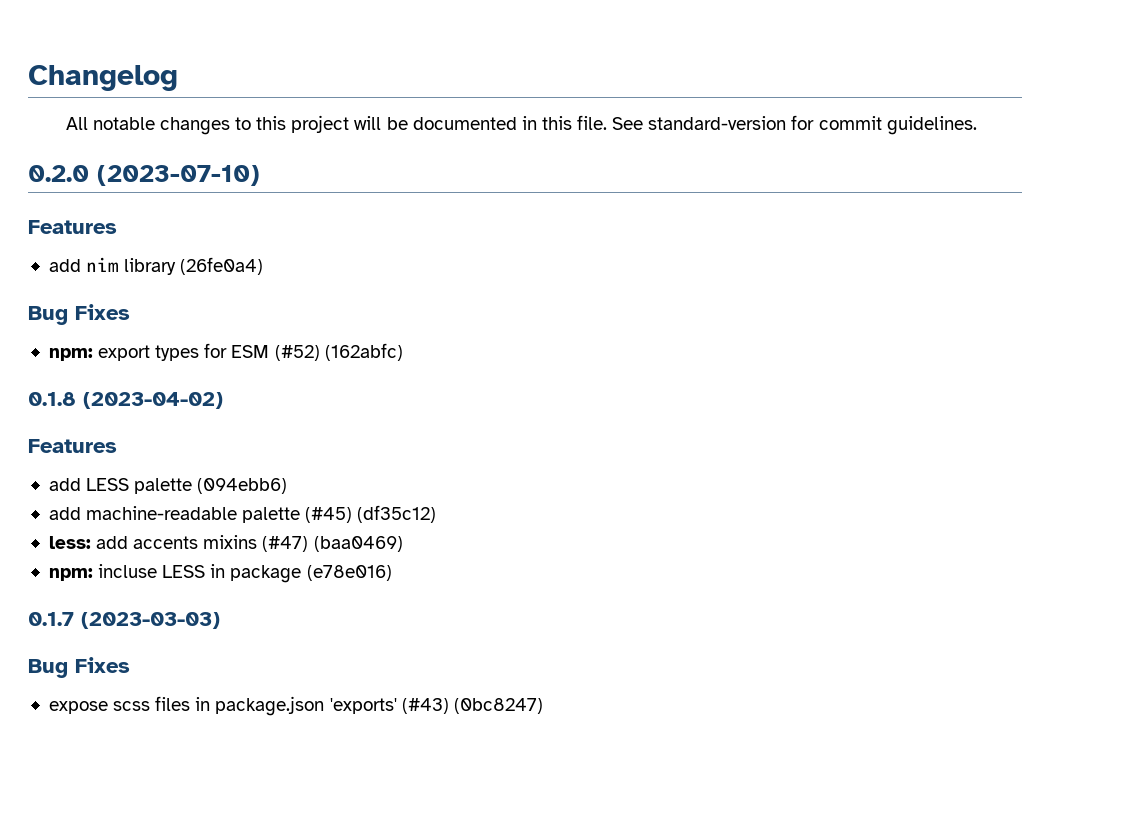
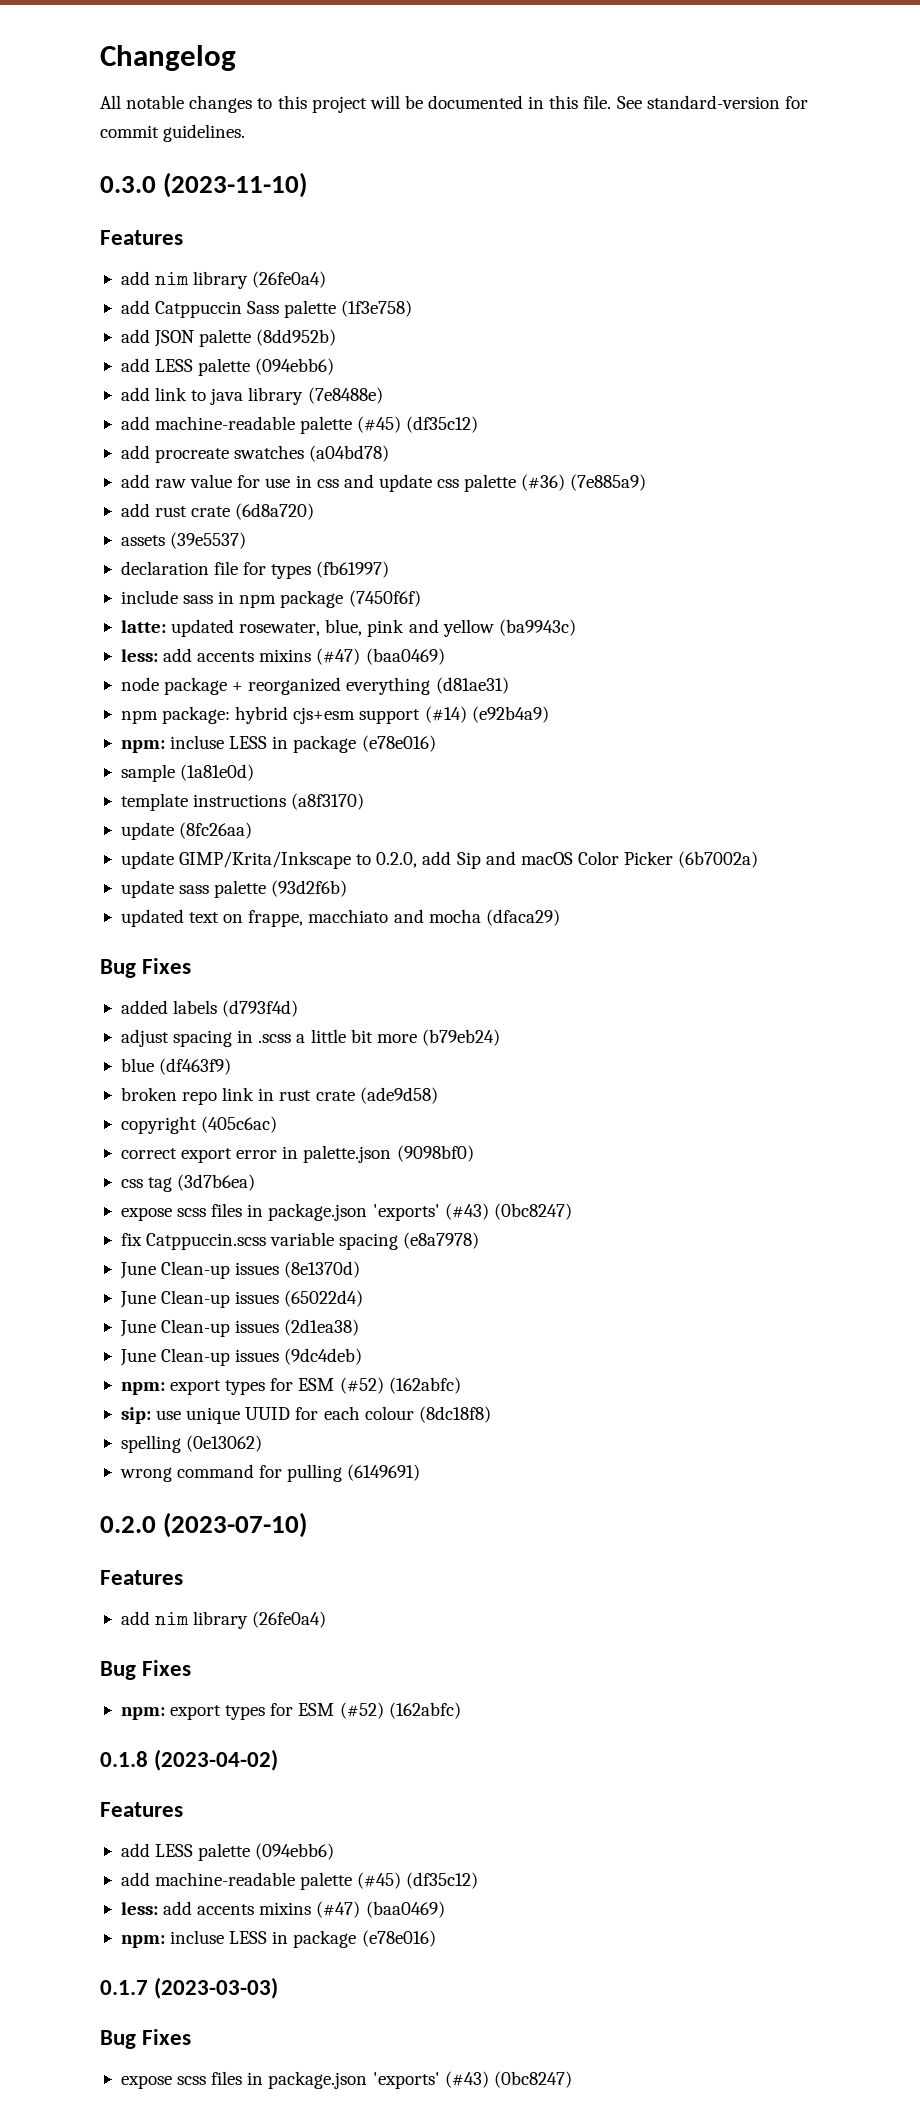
(977, 125) none -> [100,172,308,198] [100,230,183,245] [120,271,327,289] [120,300,413,318] [120,329,337,347] [120,358,335,376] [120,387,383,405] [120,416,479,434] [120,445,390,463] [120,474,647,492] [120,503,315,520] [120,532,247,549] [120,561,390,579] [120,590,421,608] [120,619,576,637] [120,648,445,665] [120,677,509,695] [120,706,549,724] [120,735,436,753] [120,764,255,782] [120,793,365,811] [120,822,253,840] [120,851,759,869] [120,880,348,898] [120,909,560,927] [100,958,192,978] [120,1000,299,1017] [120,1029,500,1047] [120,1058,232,1075] [120,1087,438,1105] [120,1116,278,1134] [120,1145,474,1163] [120,1174,256,1192] [120,1203,572,1221] [120,1232,480,1250] [119,1261,361,1279] [119,1290,364,1308] [119,1319,360,1337] [119,1348,363,1366] [120,1377,461,1395] [120,1406,491,1424] [120,1435,263,1453] [119,1464,421,1482] // 0.3.0 (2023-11-10) // Features // add nim library (26fe0a4) // add Catppuccin Sass palette (1f3e758) // add JSON palette (8dd952b) // add LESS palette (094ebb6) // add link to java library (7e8488e) // add machine-readable palette (#45) (df35c12) // add procreate swatches (a04bd78) // add raw value for use in css and update css palette (#36) (7e885a9) // add rust crate (6d8a720) // assets (39e5537) // declaration file for types (fb61997) // include sass in npm package (7450f6f) // latte: updated rosewater, blue, pink and yellow (ba9943c) // less: add accents mixins (#47) (baa0469) // node package + reorganized everything (d81ae31) // npm package: hybrid cjs+esm support (#14) (e92b4a9) // npm: incluse LESS in package (e78e016) // sample (1a81e0d) // template instructions (a8f3170) // update (8fc26aa) // update GIMP/Krita/Inkscape to 0.2.0, add Sip and macOS Color Picker (6b7002a) // update sass palette (93d2f6b) // updated text on frappe, macchiato and mocha (dfaca29) // Bug Fixes // added labels (d793f4d) // adjust spacing in .scss a little bit more (b79eb24) // blue (df463f9) // broken repo link in rust crate (ade9d58) // copyright (405c6ac) // correct export error in palette.json (9098bf0) // css tag (3d7b6ea) // expose scss files in package.json 'exports' (#43) (0bc8247) // fix Catppuccin.scss variable spacing (e8a7978) // June Clean-up issues (8e1370d) // June Clean-up issues (65022d4) // June Clean-up issues (2d1ea38) // June Clean-up issues (9dc4deb) // npm: export types for ESM (#52) (162abfc) // sip: use unique UUID for each colour (8dc18f8) // spelling (0e13062) // wrong command for pulling (6149691)

